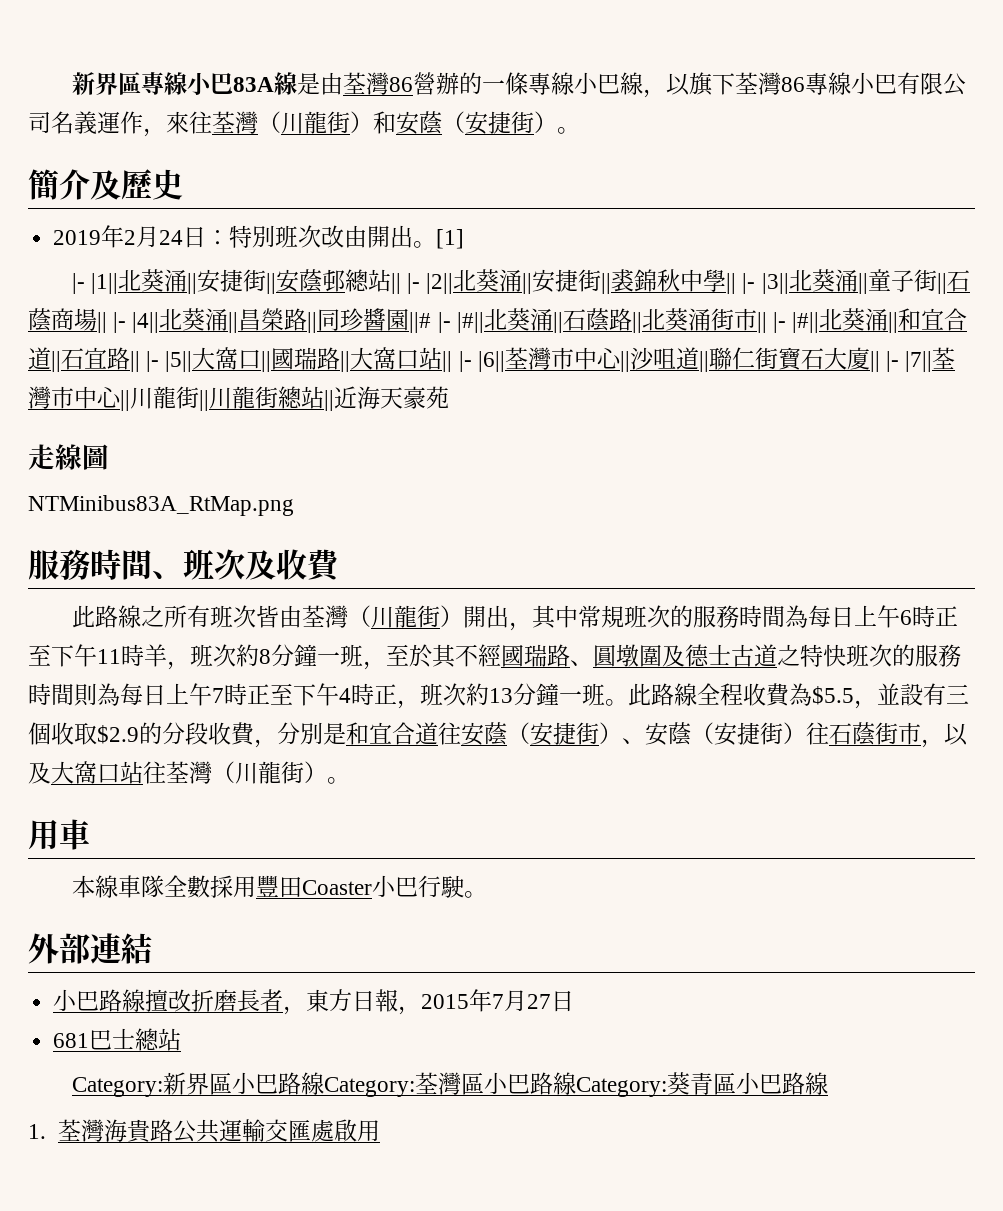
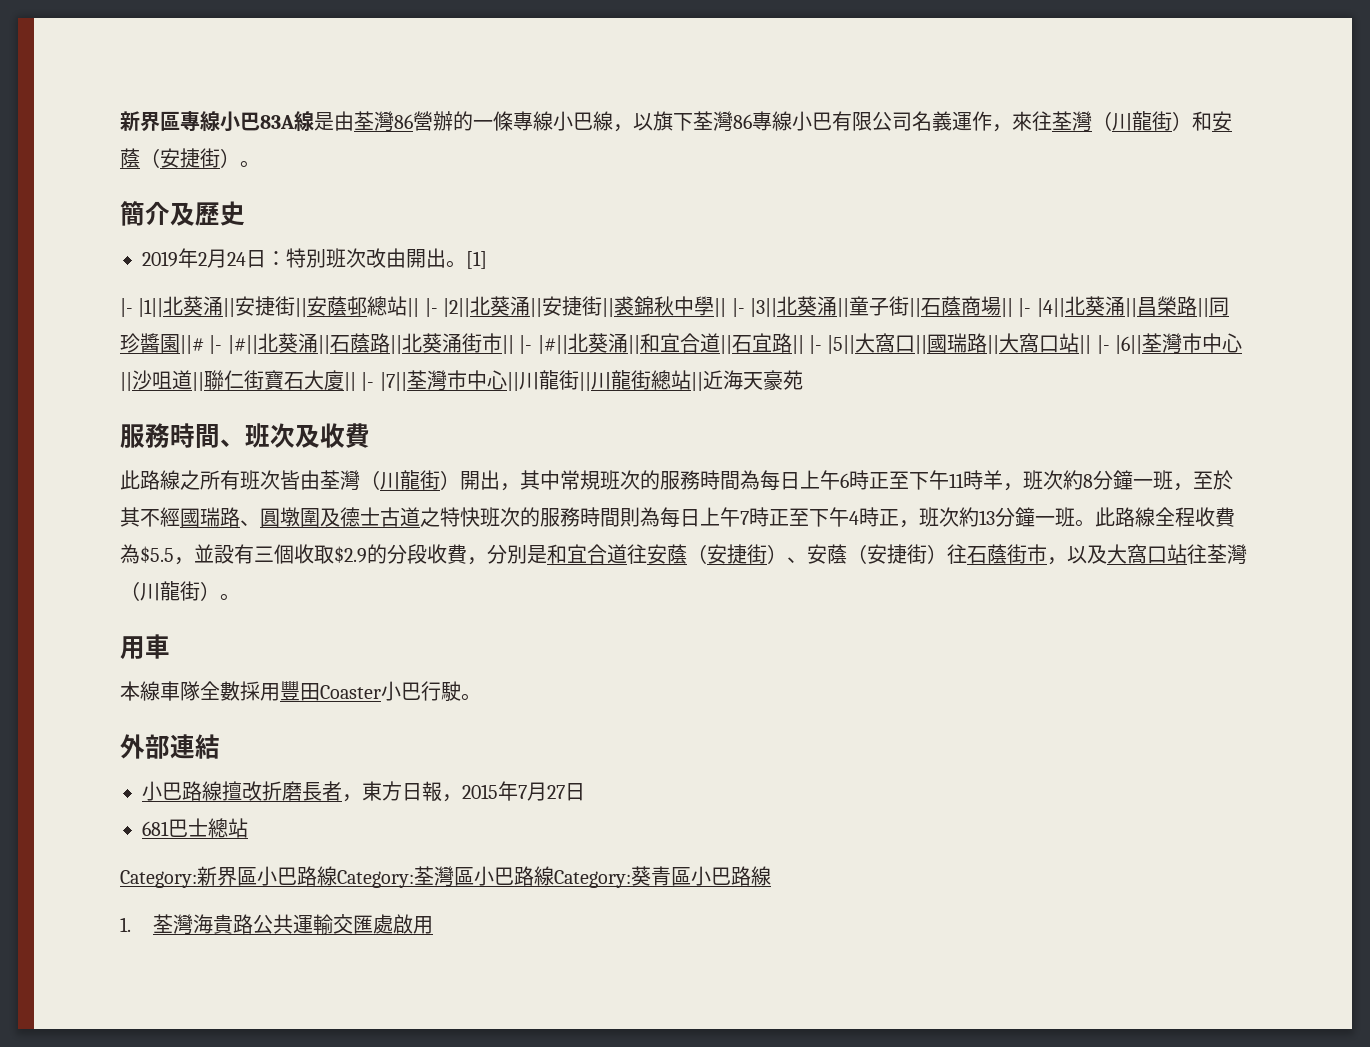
[28,444,109,470] [28,495,294,516] // 走線圖 // NTMinibus83A_RtMap.png -> (803, 380) none

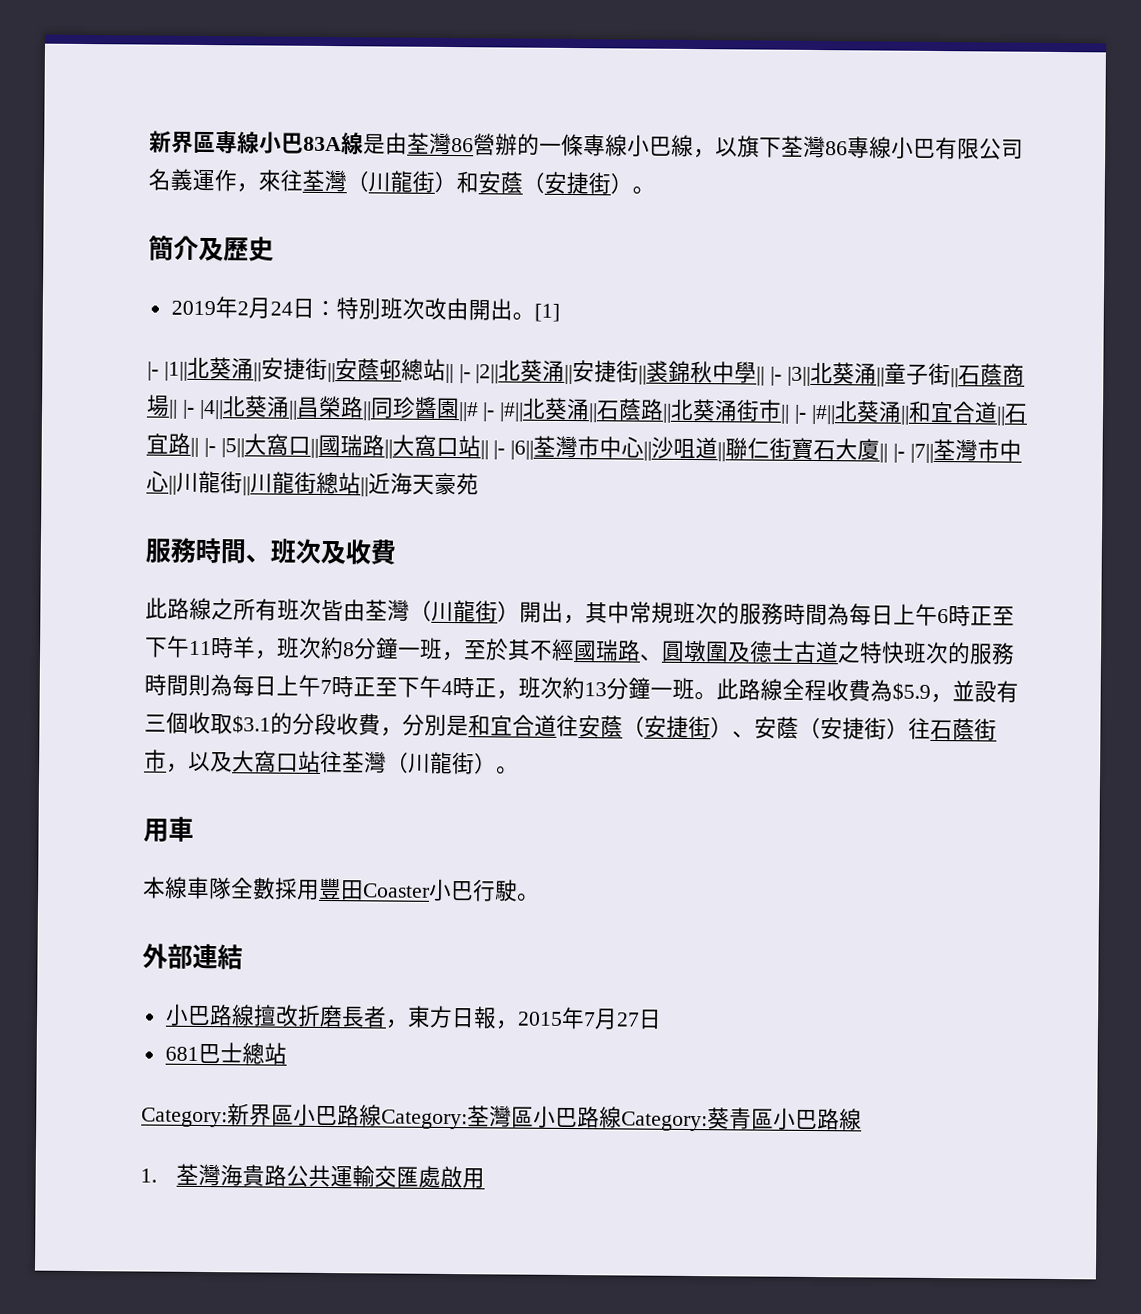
[140,546,174,563] $5.5 -> [892,682,931,701] $5.9
[334,546,367,563] $2.9 -> [232,715,271,734] $3.1

